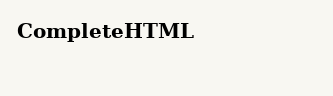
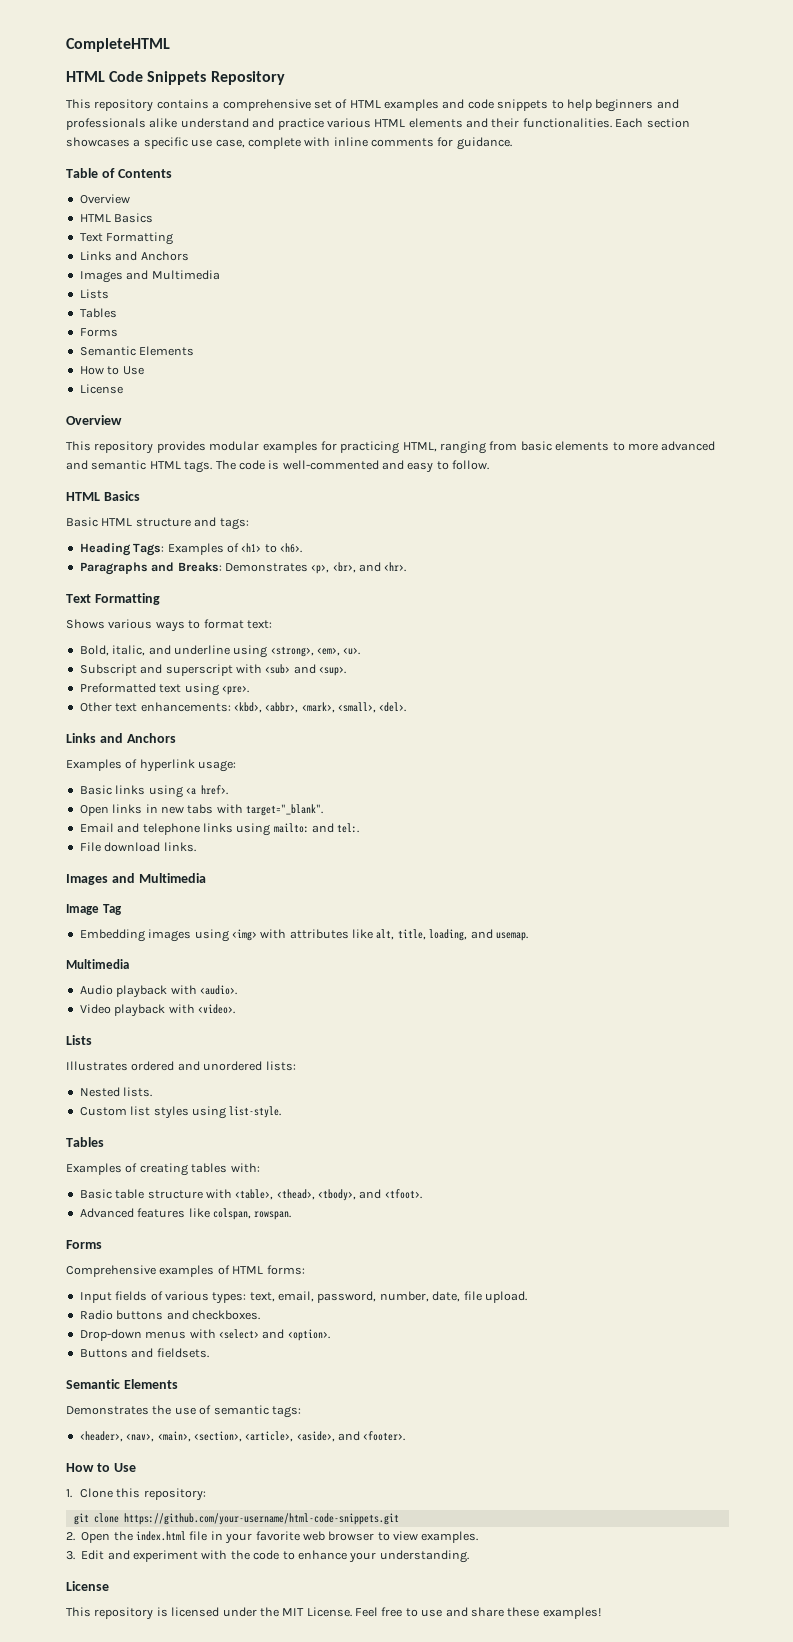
(194, 32) none -> [66,71,285,85] [66,99,679,112] [66,118,690,130] [66,137,512,150] [66,168,172,178] [79,194,130,204] [79,213,154,223] [79,232,174,245] [79,251,189,261] [79,270,220,283] [79,289,109,299] [79,308,117,318] [79,328,118,337] [79,346,195,356] [79,366,144,375] [79,384,123,394] [66,415,122,425] [66,441,716,454] [66,460,490,473] [66,491,140,501] [66,517,249,530] [79,543,302,556] [79,562,407,575] [66,593,160,605] [66,619,272,632] [79,645,361,658] [79,664,346,676] [79,683,249,696] [79,702,407,713] [66,733,176,743] [66,759,237,772] [79,785,228,798] [79,804,323,816] [79,823,360,836] [79,842,196,852] [66,873,206,885] [66,904,122,915] [79,929,528,942] [66,959,129,969] [79,985,237,998] [79,1004,235,1017] [66,1035,92,1045] [66,1061,296,1071] [79,1087,153,1097] [79,1106,282,1119] [66,1137,104,1147] [66,1163,260,1176] [79,1189,422,1201] [79,1208,292,1220] [66,1240,102,1249] [66,1265,305,1277] [79,1291,527,1304] [79,1310,260,1320] [79,1329,330,1341] [79,1348,209,1358] [66,1379,178,1389] [66,1405,301,1418] [79,1431,406,1442] [66,1463,136,1472] [66,1488,206,1501] [73,1513,399,1525] [66,1531,479,1544] [66,1550,469,1563] [66,1581,109,1591] [66,1607,601,1620] // HTML Code Snippets Repository // This repository contains a comprehensive set of HTML examples and code snippets to help beginners and professionals alike understand and practice various HTML elements and their functionalities. Each section showcases a specific use case, complete with inline comments for guidance. // Table of Contents // Overview // HTML Basics // Text Formatting // Links and Anchors // Images and Multimedia // Lists // Tables // Forms // Semantic Elements // How to Use // License // Overview // This repository provides modular examples for practicing HTML, ranging from basic elements to more advanced and semantic HTML tags. The code is well-commented and easy to follow. // HTML Basics // Basic HTML structure and tags: // Heading Tags: Examples of <h1> to <h6>. // Paragraphs and Breaks: Demonstrates <p>, <br>, and <hr>. // Text Formatting // Shows various ways to format text: // Bold, italic, and underline using <strong>, <em>, <u>. // Subscript and superscript with <sub> and <sup>. // Preformatted text using <pre>. // Other text enhancements: <kbd>, <abbr>, <mark>, <small>, <del>. // Links and Anchors // Examples of hyperlink usage: // Basic links using <a href>. // Open links in new tabs with target="_blank". // Email and telephone links using mailto: and tel:. // File download links. // Images and Multimedia // Image Tag // Embedding images using <img> with attributes like alt, title, loading, and usemap. // Multimedia // Audio playback with <audio>. // Video playback with <video>. // Lists // Illustrates ordered and unordered lists: // Nested lists. // Custom list styles using list-style. // Tables // Examples of creating tables with: // Basic table structure with <table>, <thead>, <tbody>, and <tfoot>. // Advanced features like colspan, rowspan. // Forms // Comprehensive examples of HTML forms: // Input fields of various types: text, email, password, number, date, file upload. // Radio buttons and checkboxes. // Drop-down menus with <select> and <option>. // Buttons and fieldsets. // Semantic Elements // Demonstrates the use of semantic tags: // <header>, <nav>, <main>, <section>, <article>, <aside>, and <footer>. // How to Use // 1. Clone this repository: // git clone https://github.com/your-username/html-code-snippets.git // 2. Open the index.html file in your favorite web browser to view examples. // 3. Edit and experiment with the code to enhance your understanding. // License // This repository is licensed under the MIT License. Feel free to use and share these examples!

